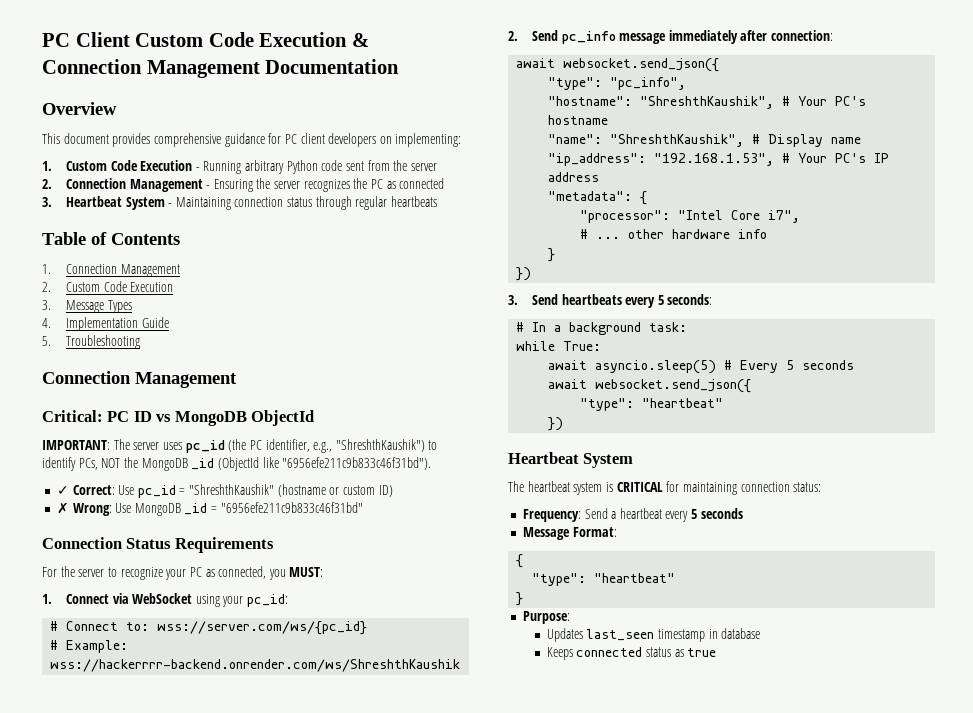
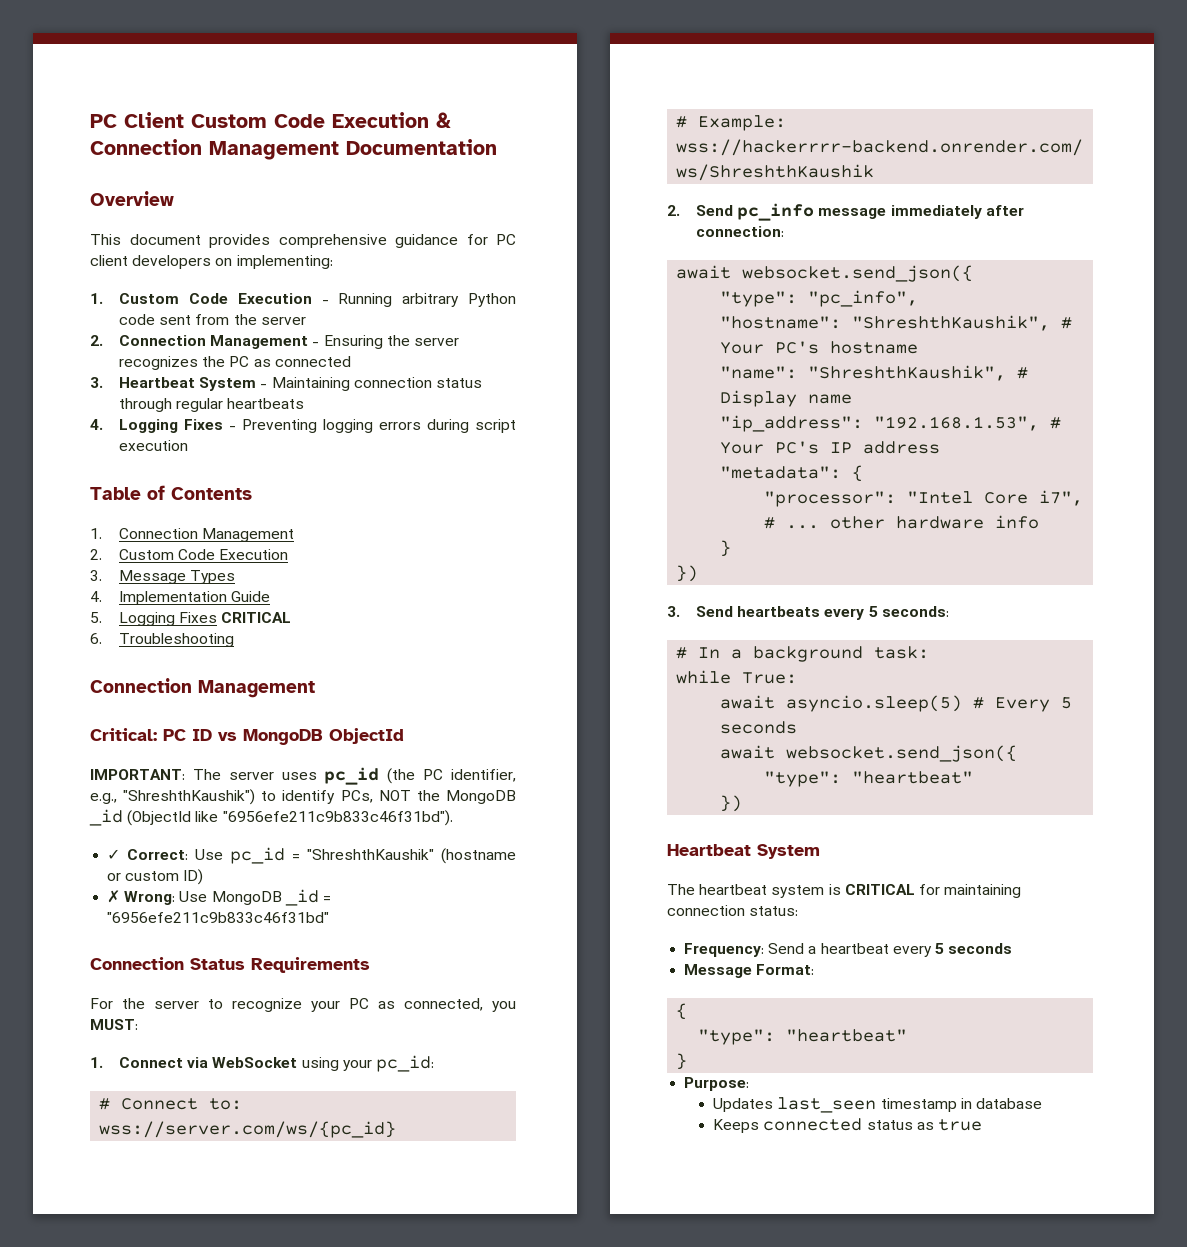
(438, 201) none -> [90,419,516,433] [119,440,189,451] // 4. Logging Fixes - Preventing logging errors during script execution
(51, 341) none -> [119,612,292,626] [90,633,102,644] Logging Fixes CRITICAL // 6.

